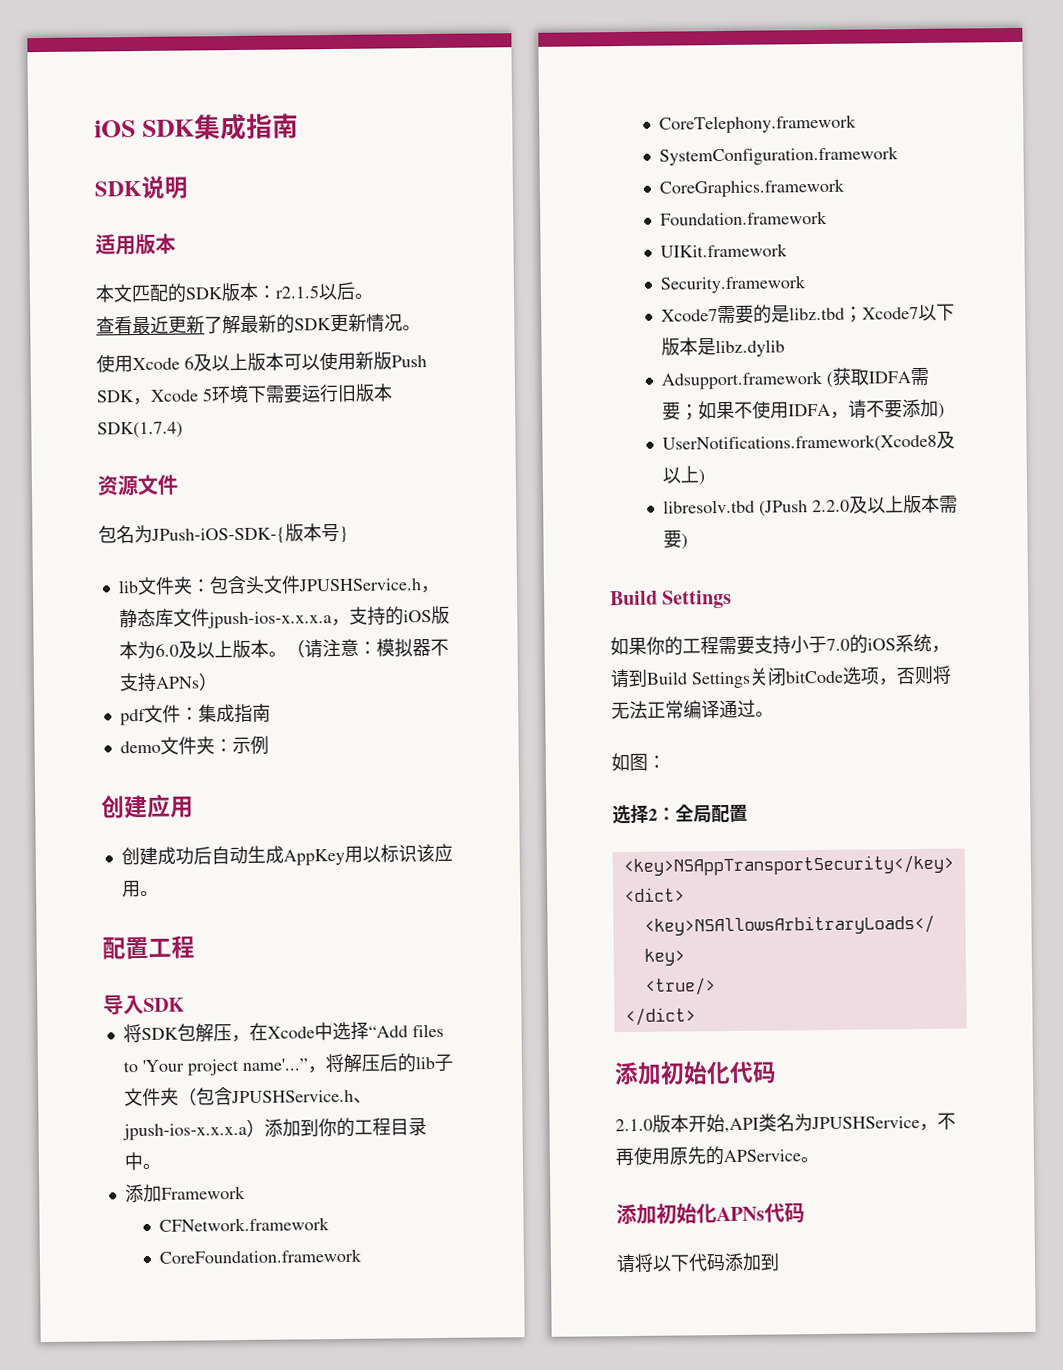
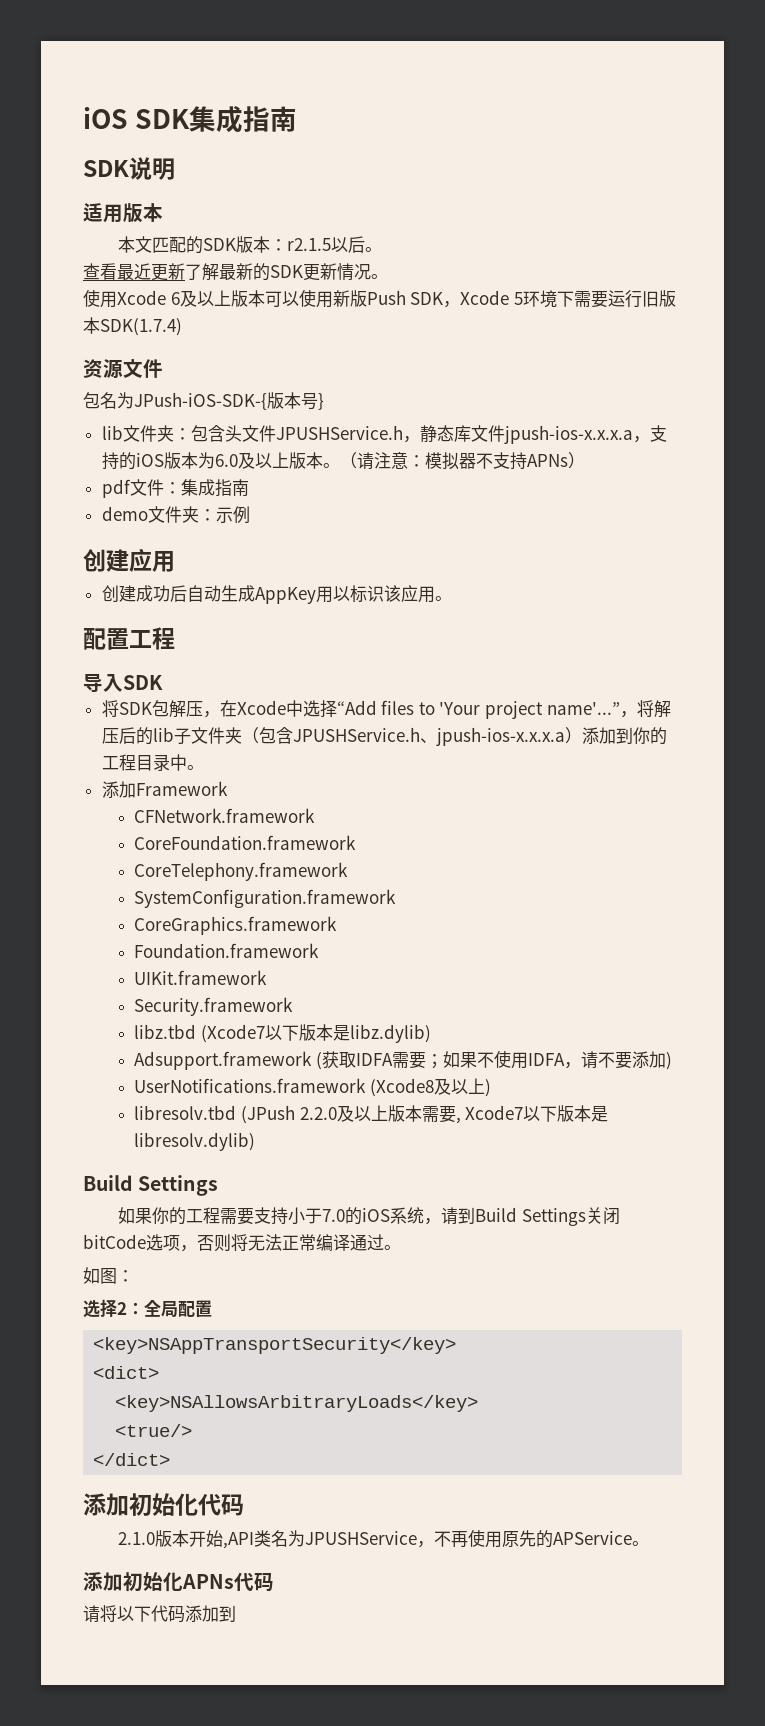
[661,303,956,324] [661,337,786,358] Xcode7需要的是libz.tbd；Xcode7以下版本是libz.dylib -> [134,1024,431,1043] libz.tbd (Xcode7以下版本是libz.dylib)
[662,433,938,454] UserNotifications.framework(Xcode8 -> [134,1078,434,1097] UserNotifications.framework (Xcode8
[681,533,689,550] ) -> [455,1105,609,1124] [134,1132,256,1151] , Xcode7以下版本是libresolv.dylib)

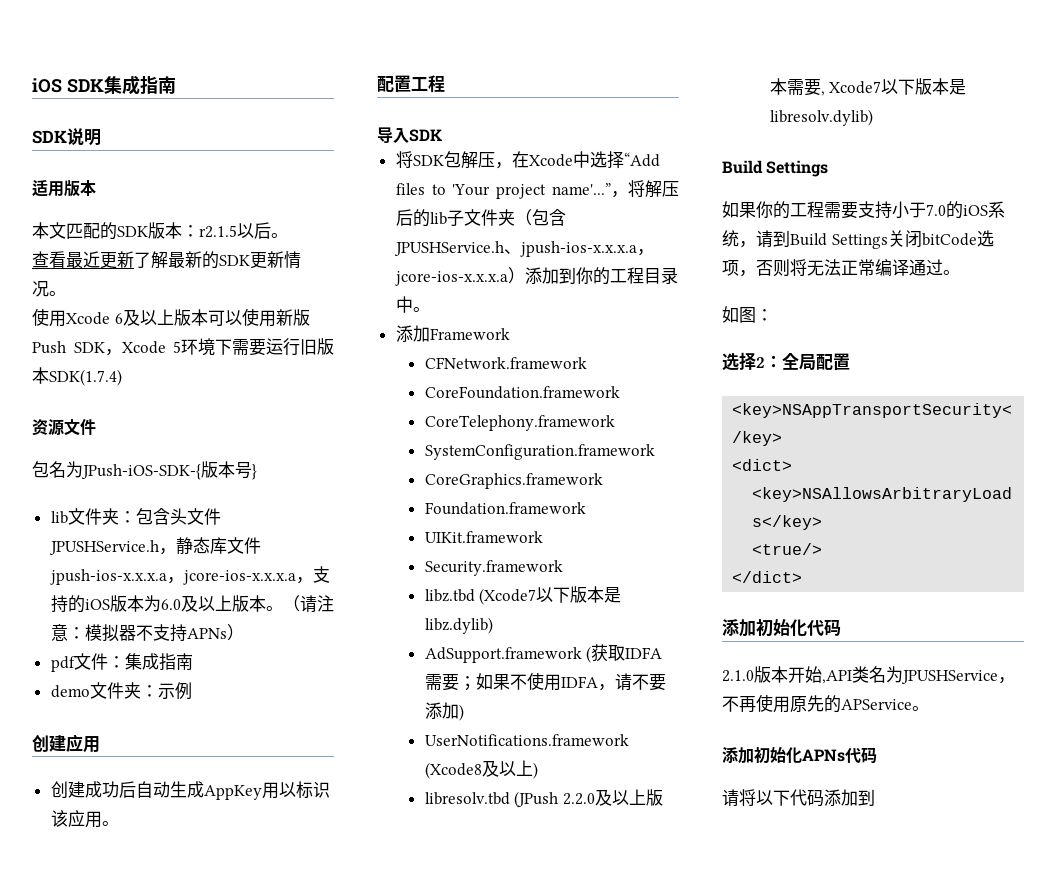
(650, 439) none -> [182,570,313,585] jcore-ios-x.x.x.a，
(565, 736) none -> [636,249,654,256] [394,271,508,286] ，jcore-ios-x.x.x.a
[134,1051,313,1070] Adsupport.framework -> [424,647,582,663] AdSupport.framework

